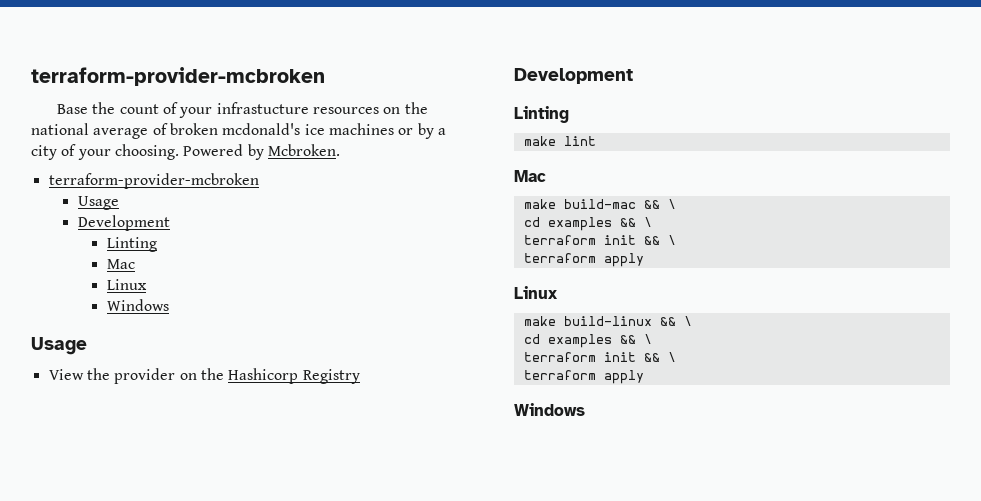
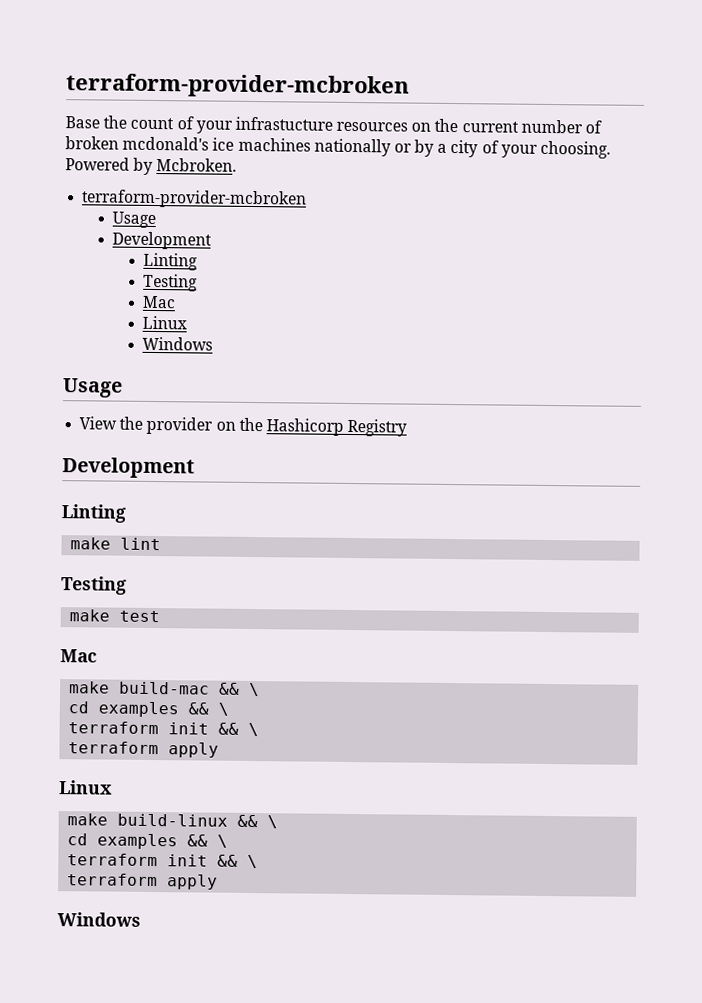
[31,123,149,139] national average -> [461,119,583,134] current number
(394, 129) none -> [313,138,391,157] nationally
(157, 244) none -> [142,273,198,292] // Testing
(596, 141) none -> [61,576,127,595] [69,609,161,623] // Testing // make test

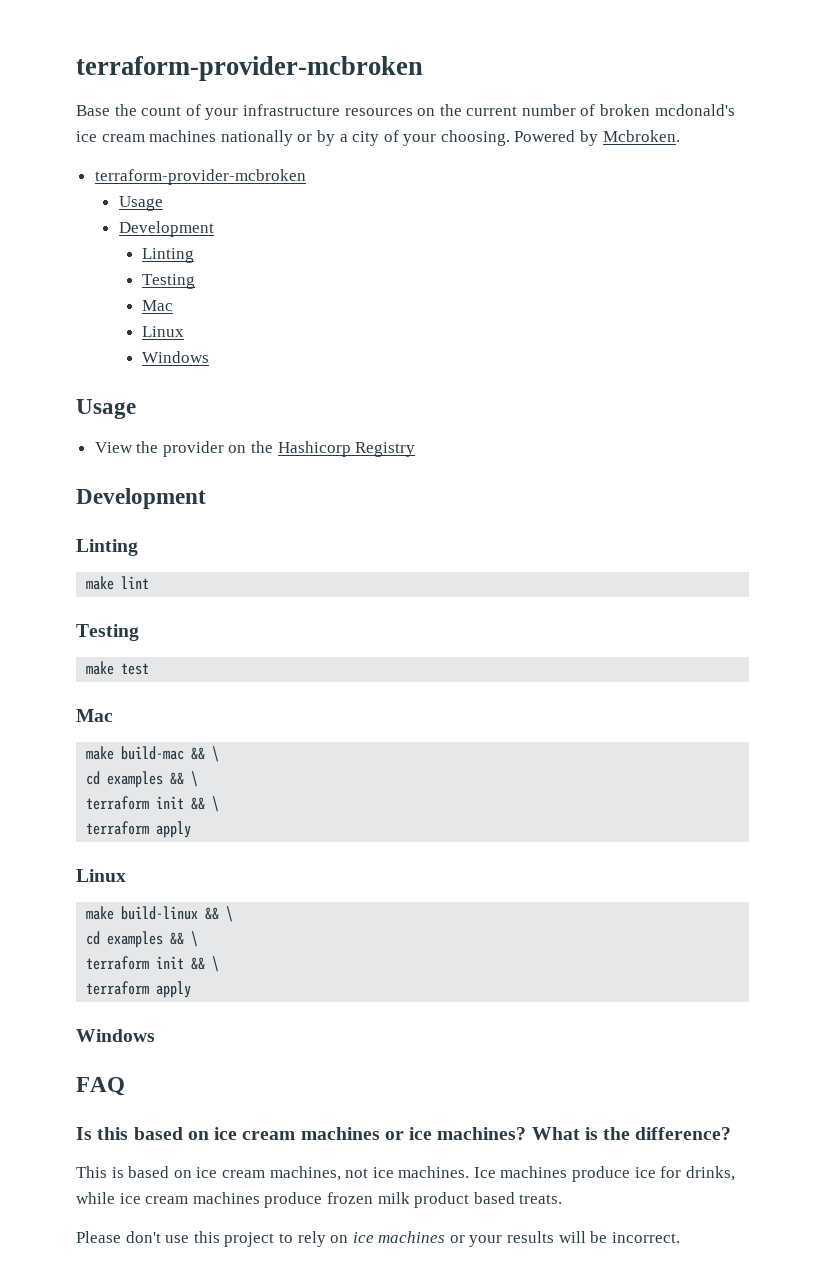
[234,116,333,131] infrastucture -> [242,104,340,116] infrastructure
(235, 144) none -> [101,134,145,142] cream
(141, 919) none -> [76,1077,125,1096] [76,1127,732,1140] [76,1166,735,1182] [76,1192,563,1208] [76,1231,680,1247] // FAQ // Is this based on ice cream machines or ice machines? What is the difference? // This is based on ice cream machines, not ice machines. Ice machines produce ice for drinks, while ice cream machines produce frozen milk product based treats. // Please don't use this project to rely on ice machines or your results will be incorrect.

